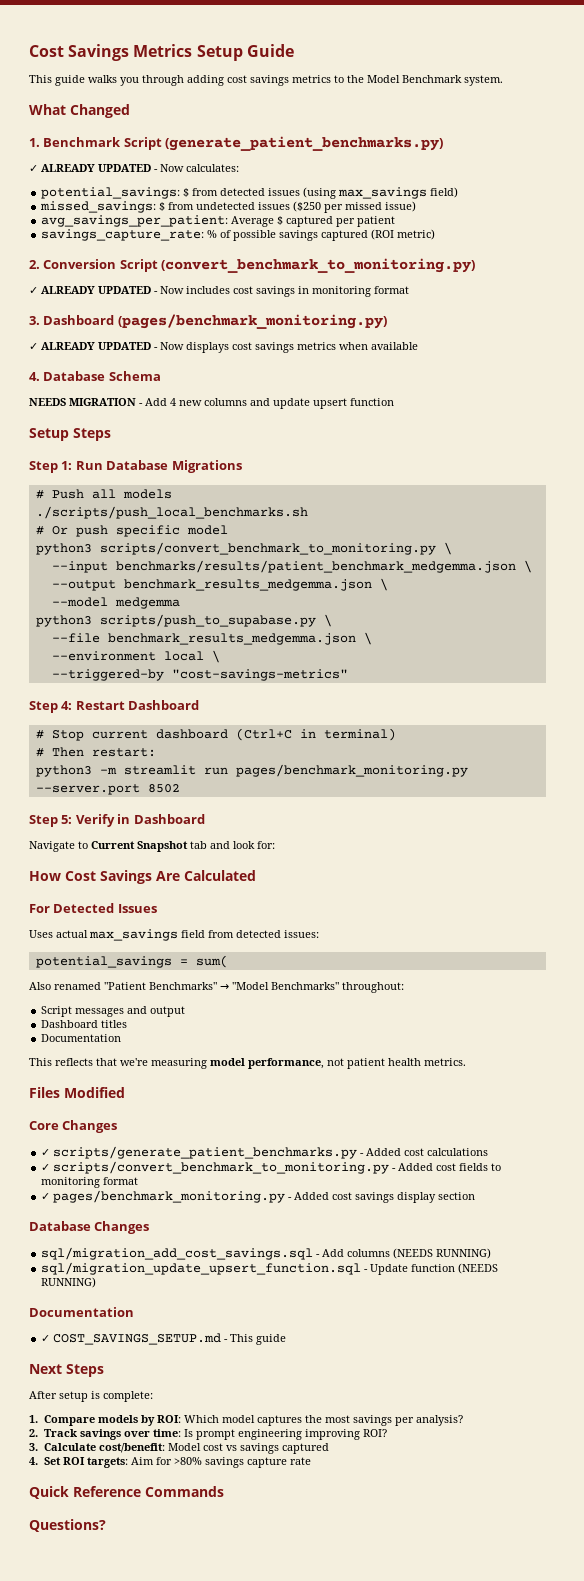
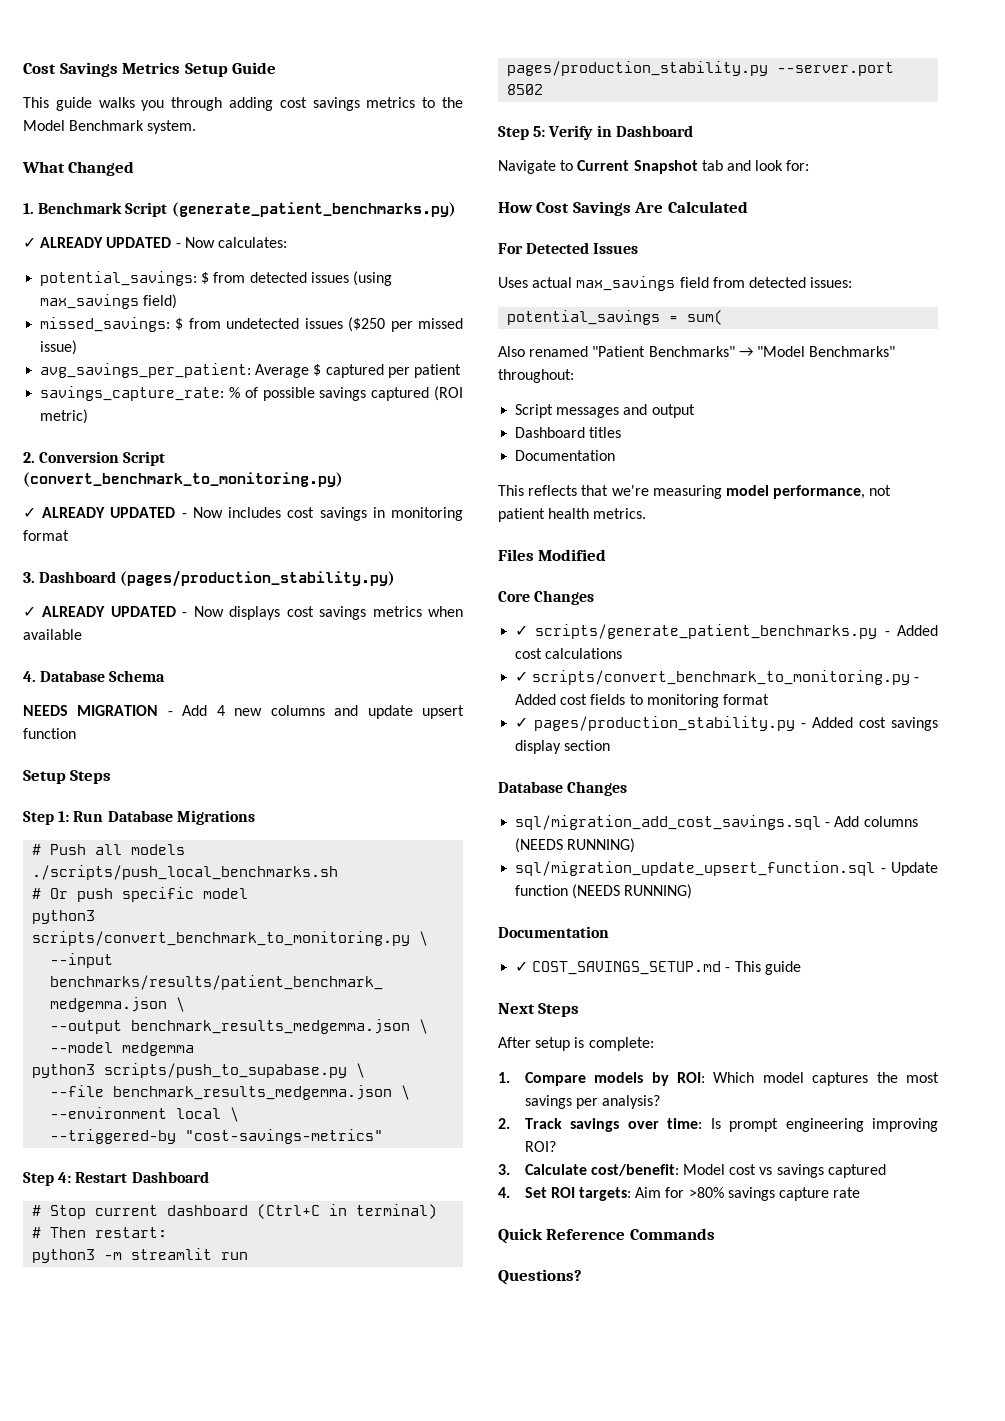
[117,314,387,329] (pages/benchmark_monitoring.py) -> [120,570,396,587] (pages/production_stability.py)
[235,764,468,777] pages/benchmark_monitoring.py -> [507,61,769,76] pages/production_stability.py
[53,1190,286,1203] pages/benchmark_monitoring.py -> [534,716,796,731] pages/production_stability.py

